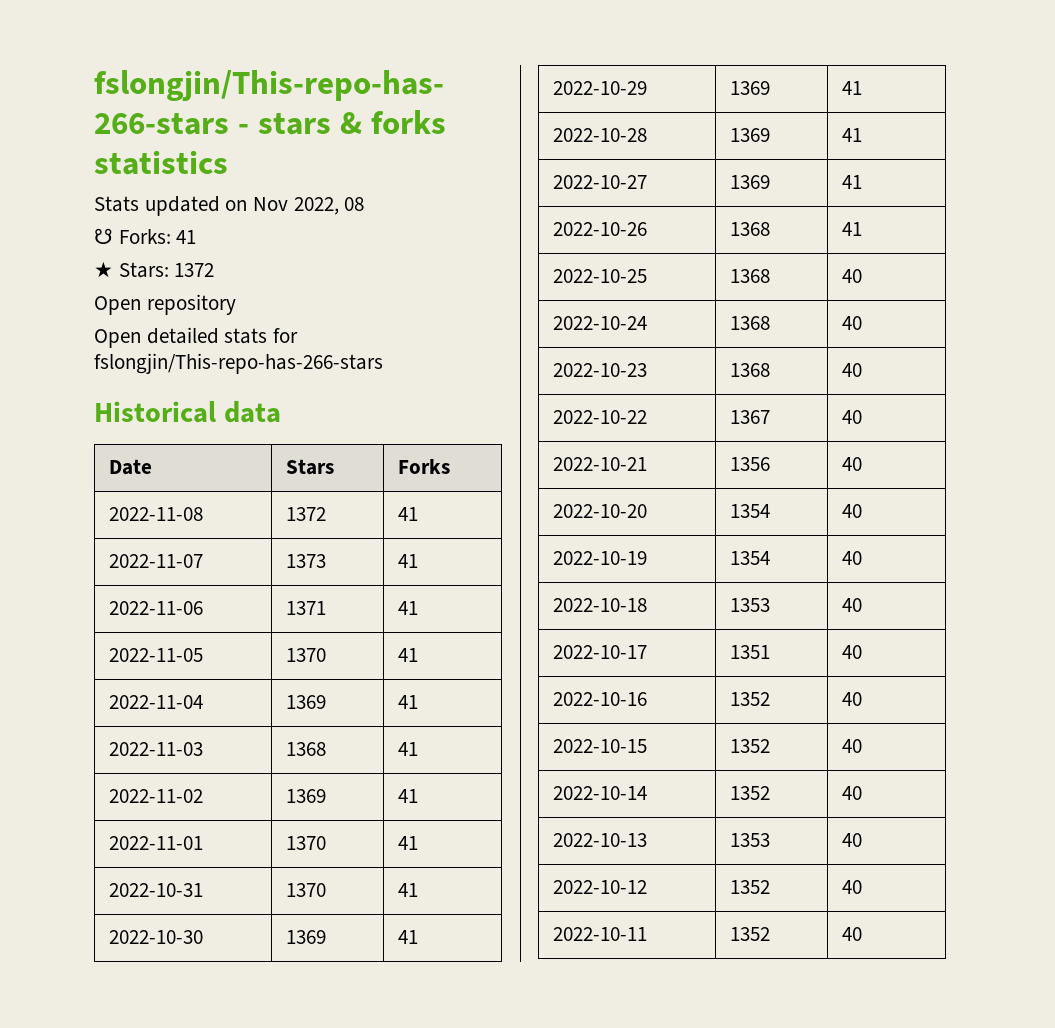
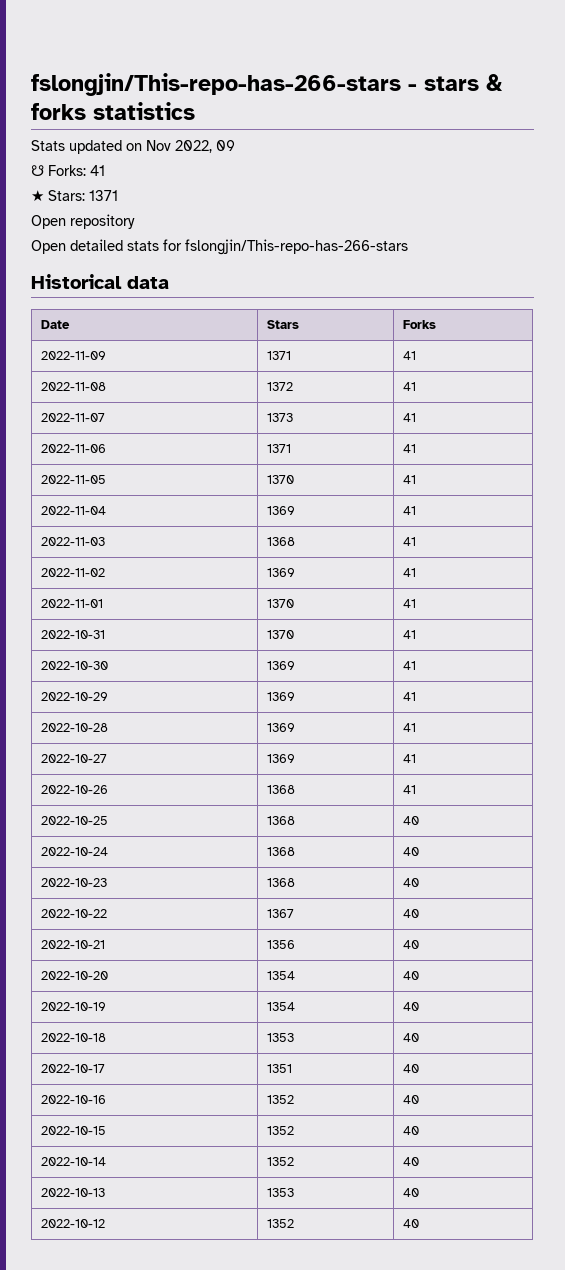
[344,197,365,211] 08 -> [216,140,235,151] 09
[174,263,215,277] 1372 -> [89,190,118,201] 1371
(451, 466) none -> [41,351,107,360] [267,351,292,360] [403,351,417,360] // 2022-11-09 | 1371 | 41
[553,927,648,941] [730,927,771,941] [842,927,863,941] // 2022-10-11 | 1352 | 40 -> (420, 1223) none

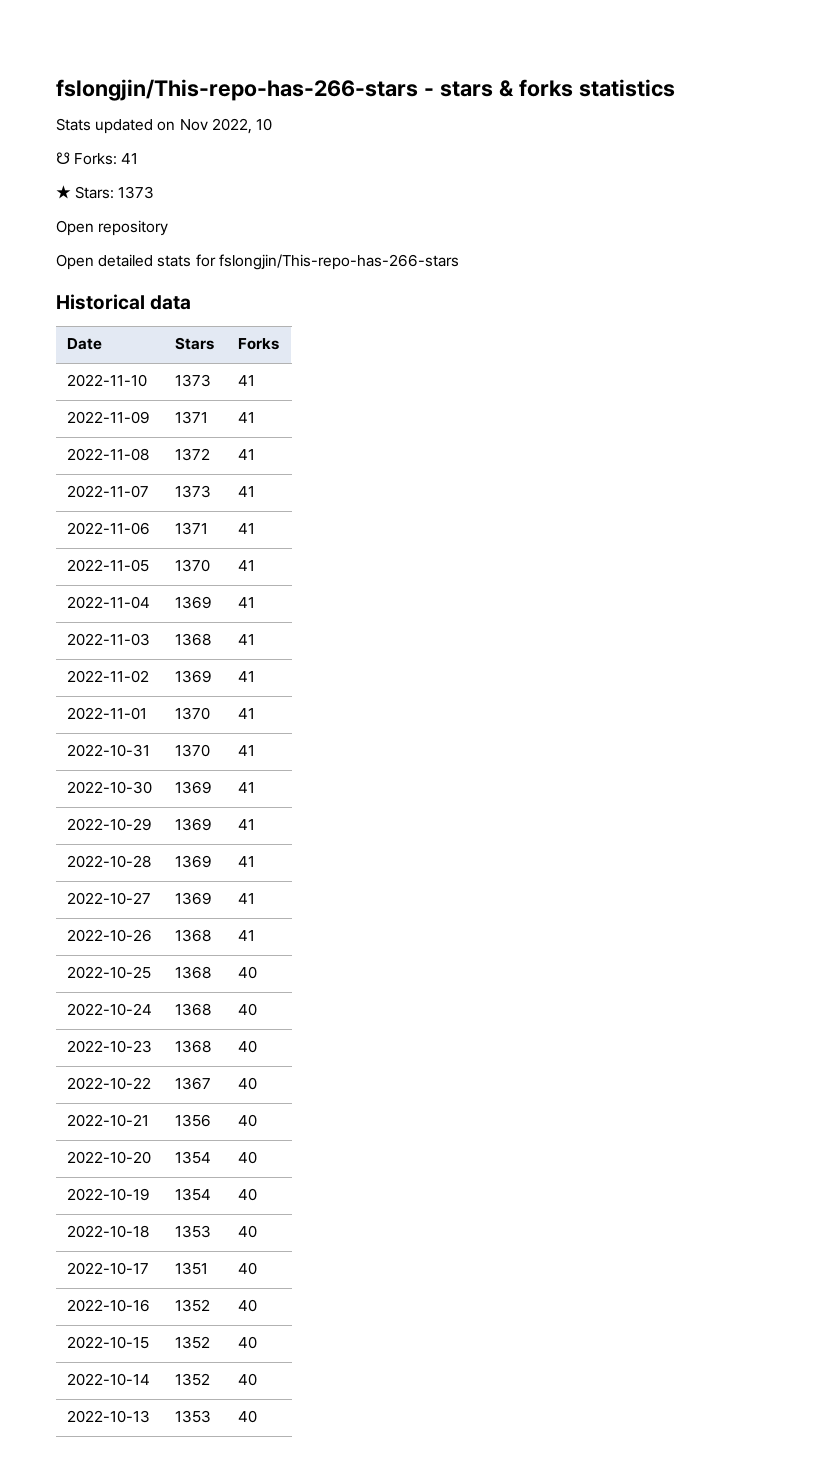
[216,140,235,151] 09 -> [255,118,272,131] 10
[89,190,118,201] 1371 -> [118,186,155,199] 1373
(437, 324) none -> [67,374,148,387] [175,374,212,387] [238,375,256,386] // 2022-11-10 | 1373 | 41
[41,1219,106,1228] [267,1219,295,1228] [403,1219,420,1228] // 2022-10-12 | 1352 | 40 -> (258, 1416) none

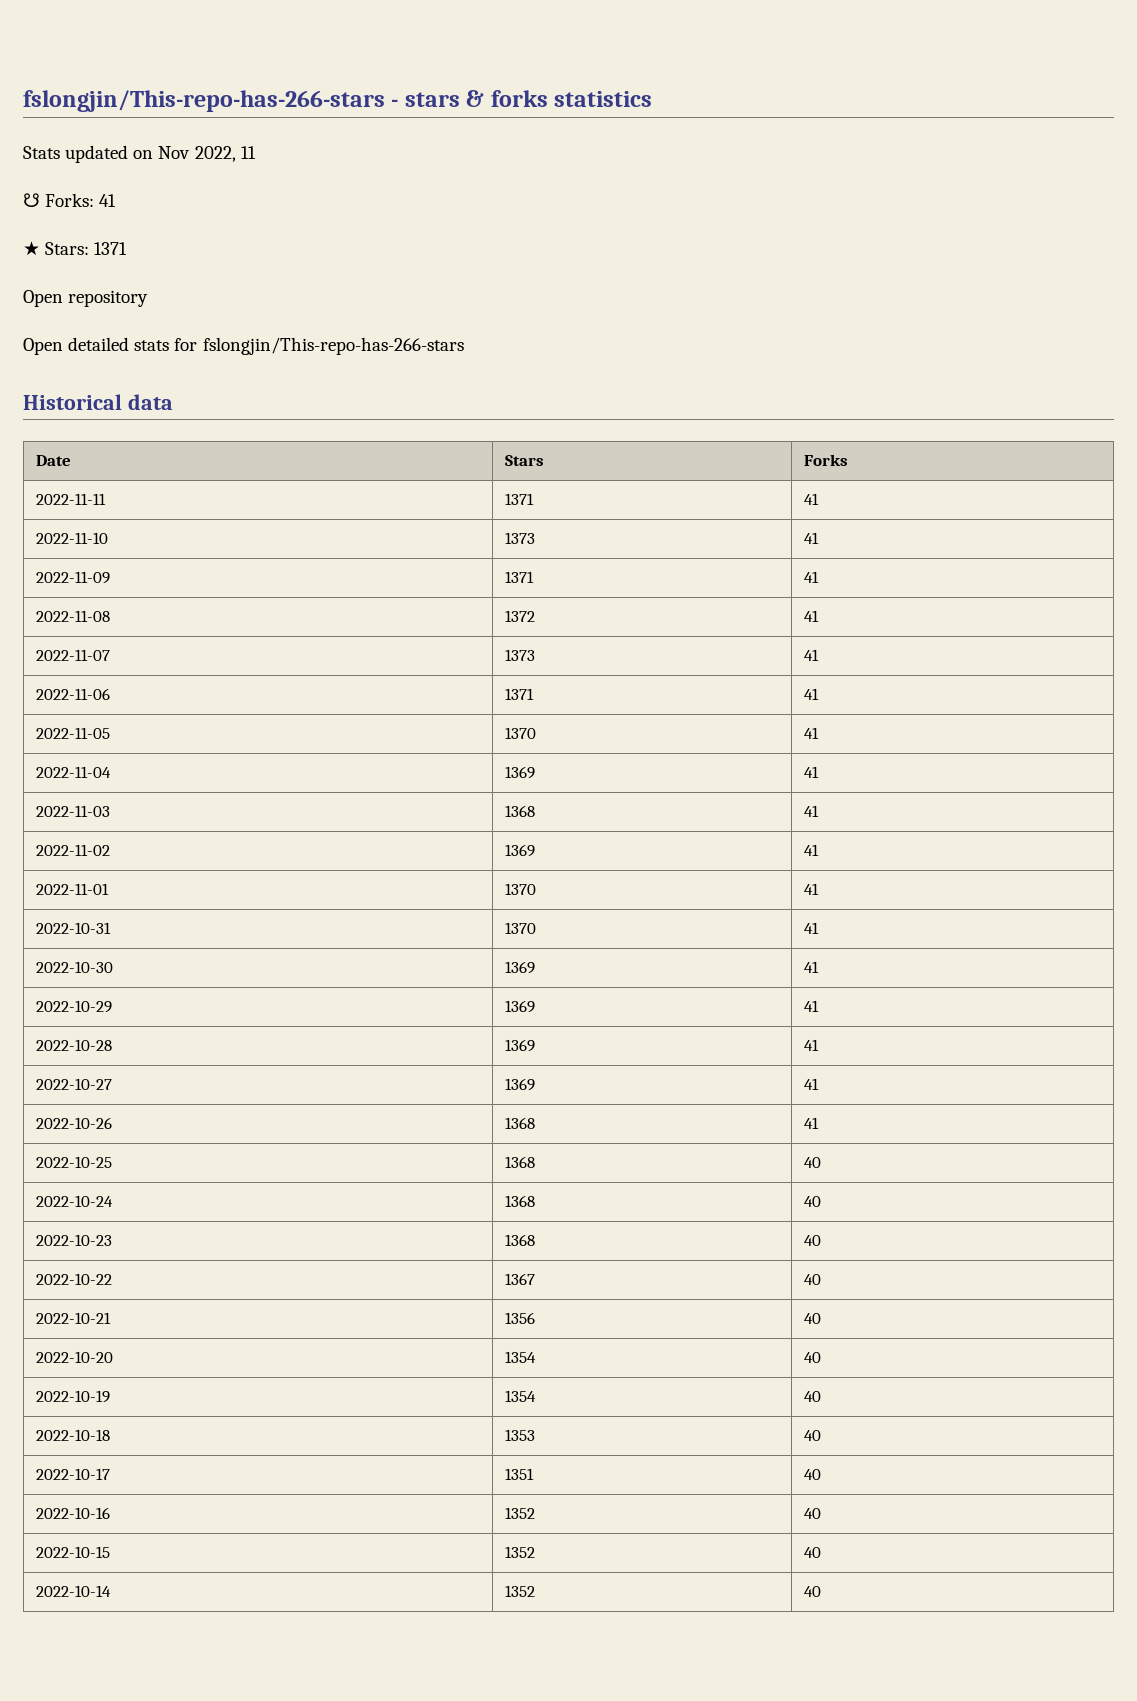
[255,118,272,131] 10 -> [240,146,256,159] 11
[118,186,155,199] 1373 -> [94,242,128,255] 1371
(280, 344) none -> [36,493,107,505] [505,493,535,505] [804,493,820,505] // 2022-11-11 | 1371 | 41
[67,1410,151,1423] [175,1410,212,1423] [238,1410,258,1423] // 2022-10-13 | 1353 | 40 -> (822, 1591) none

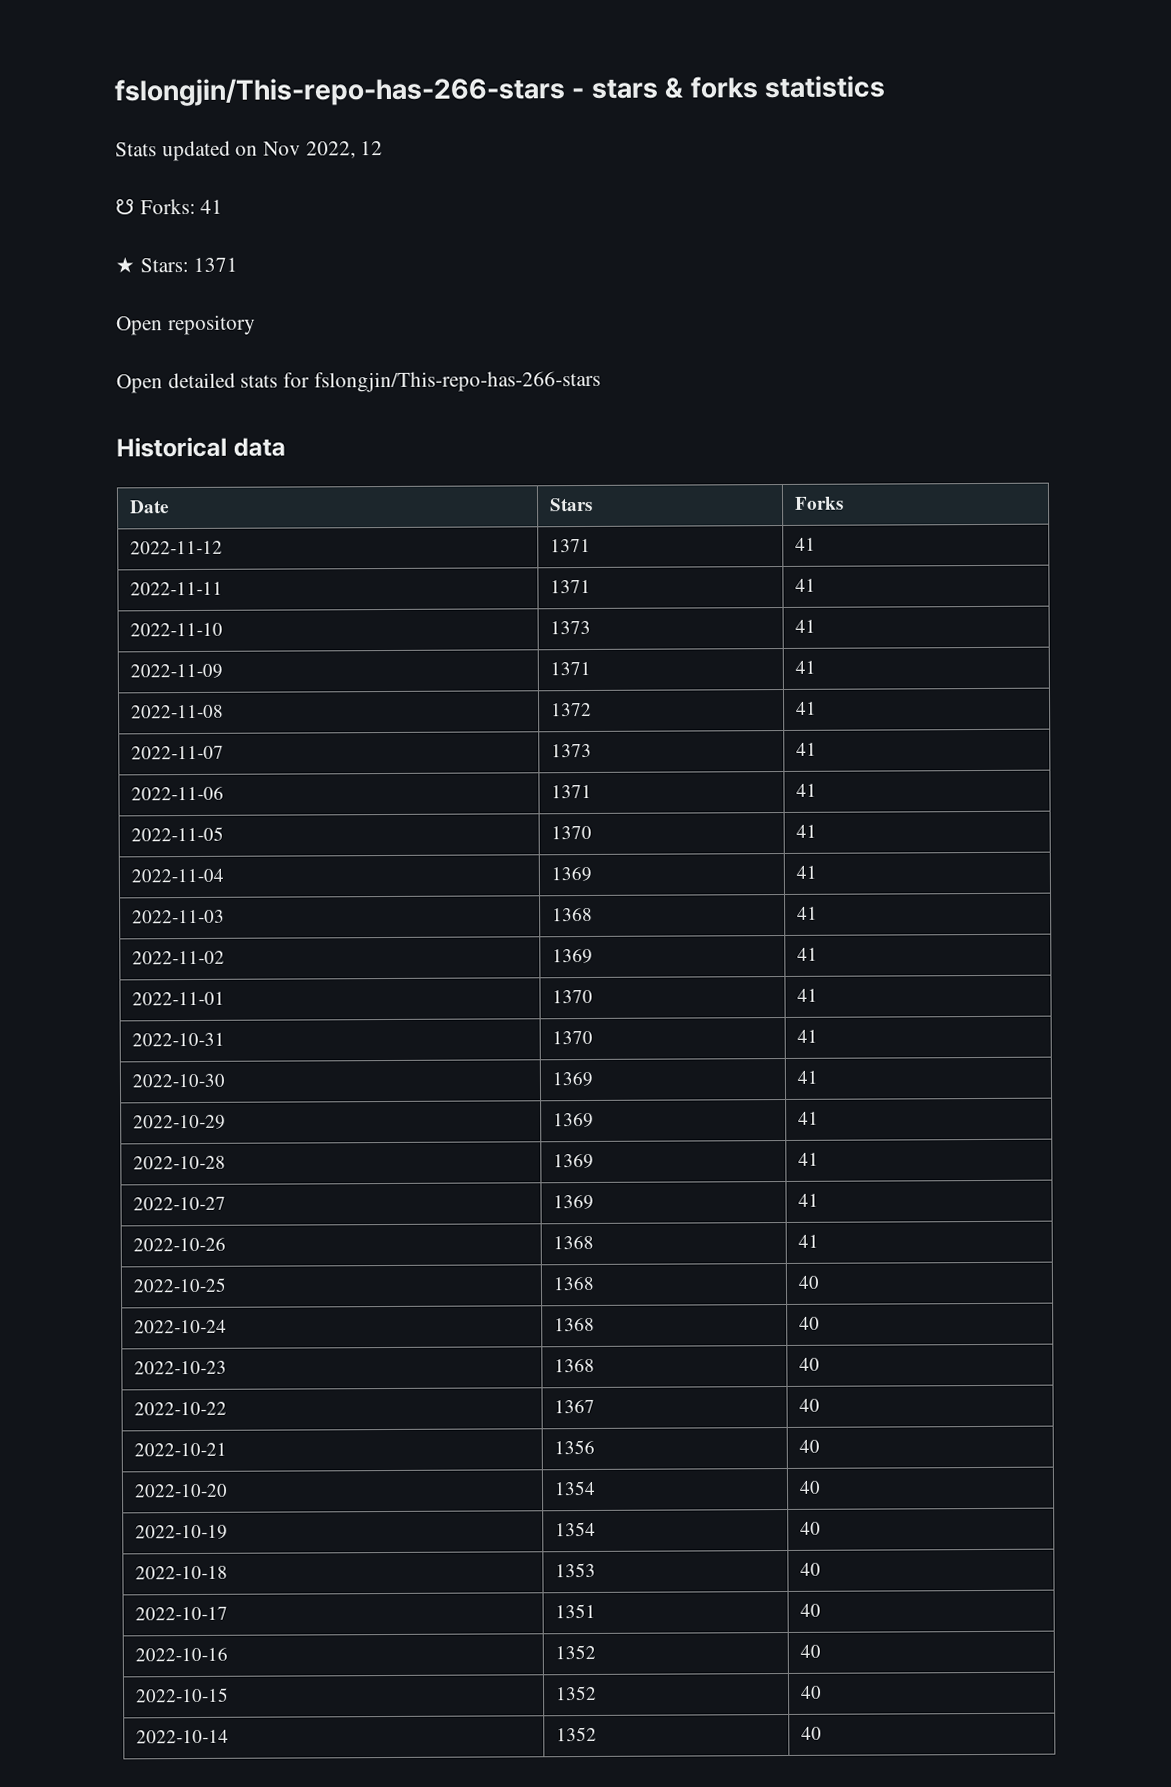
[240,146,256,159] 11 -> [360,141,384,156] 12
(849, 460) none -> [130,540,224,555] [550,538,592,553] [795,537,817,551] // 2022-11-12 | 1371 | 41

